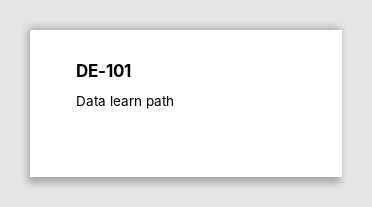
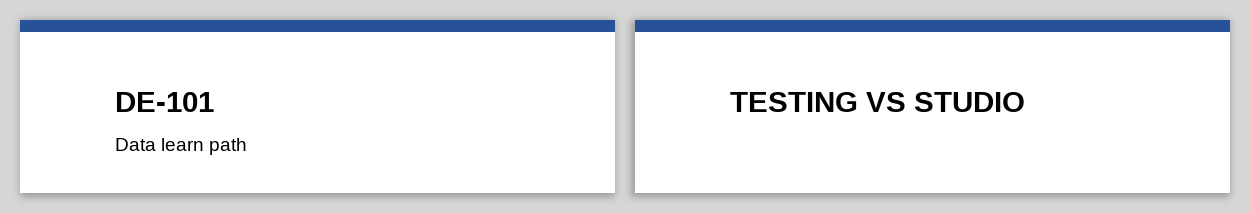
(174, 102) none -> [730,92,1025,112] // TESTING VS STUDIO

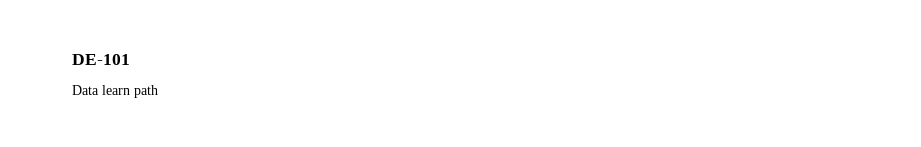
[730,92,1025,112] // TESTING VS STUDIO -> (158, 91) none

